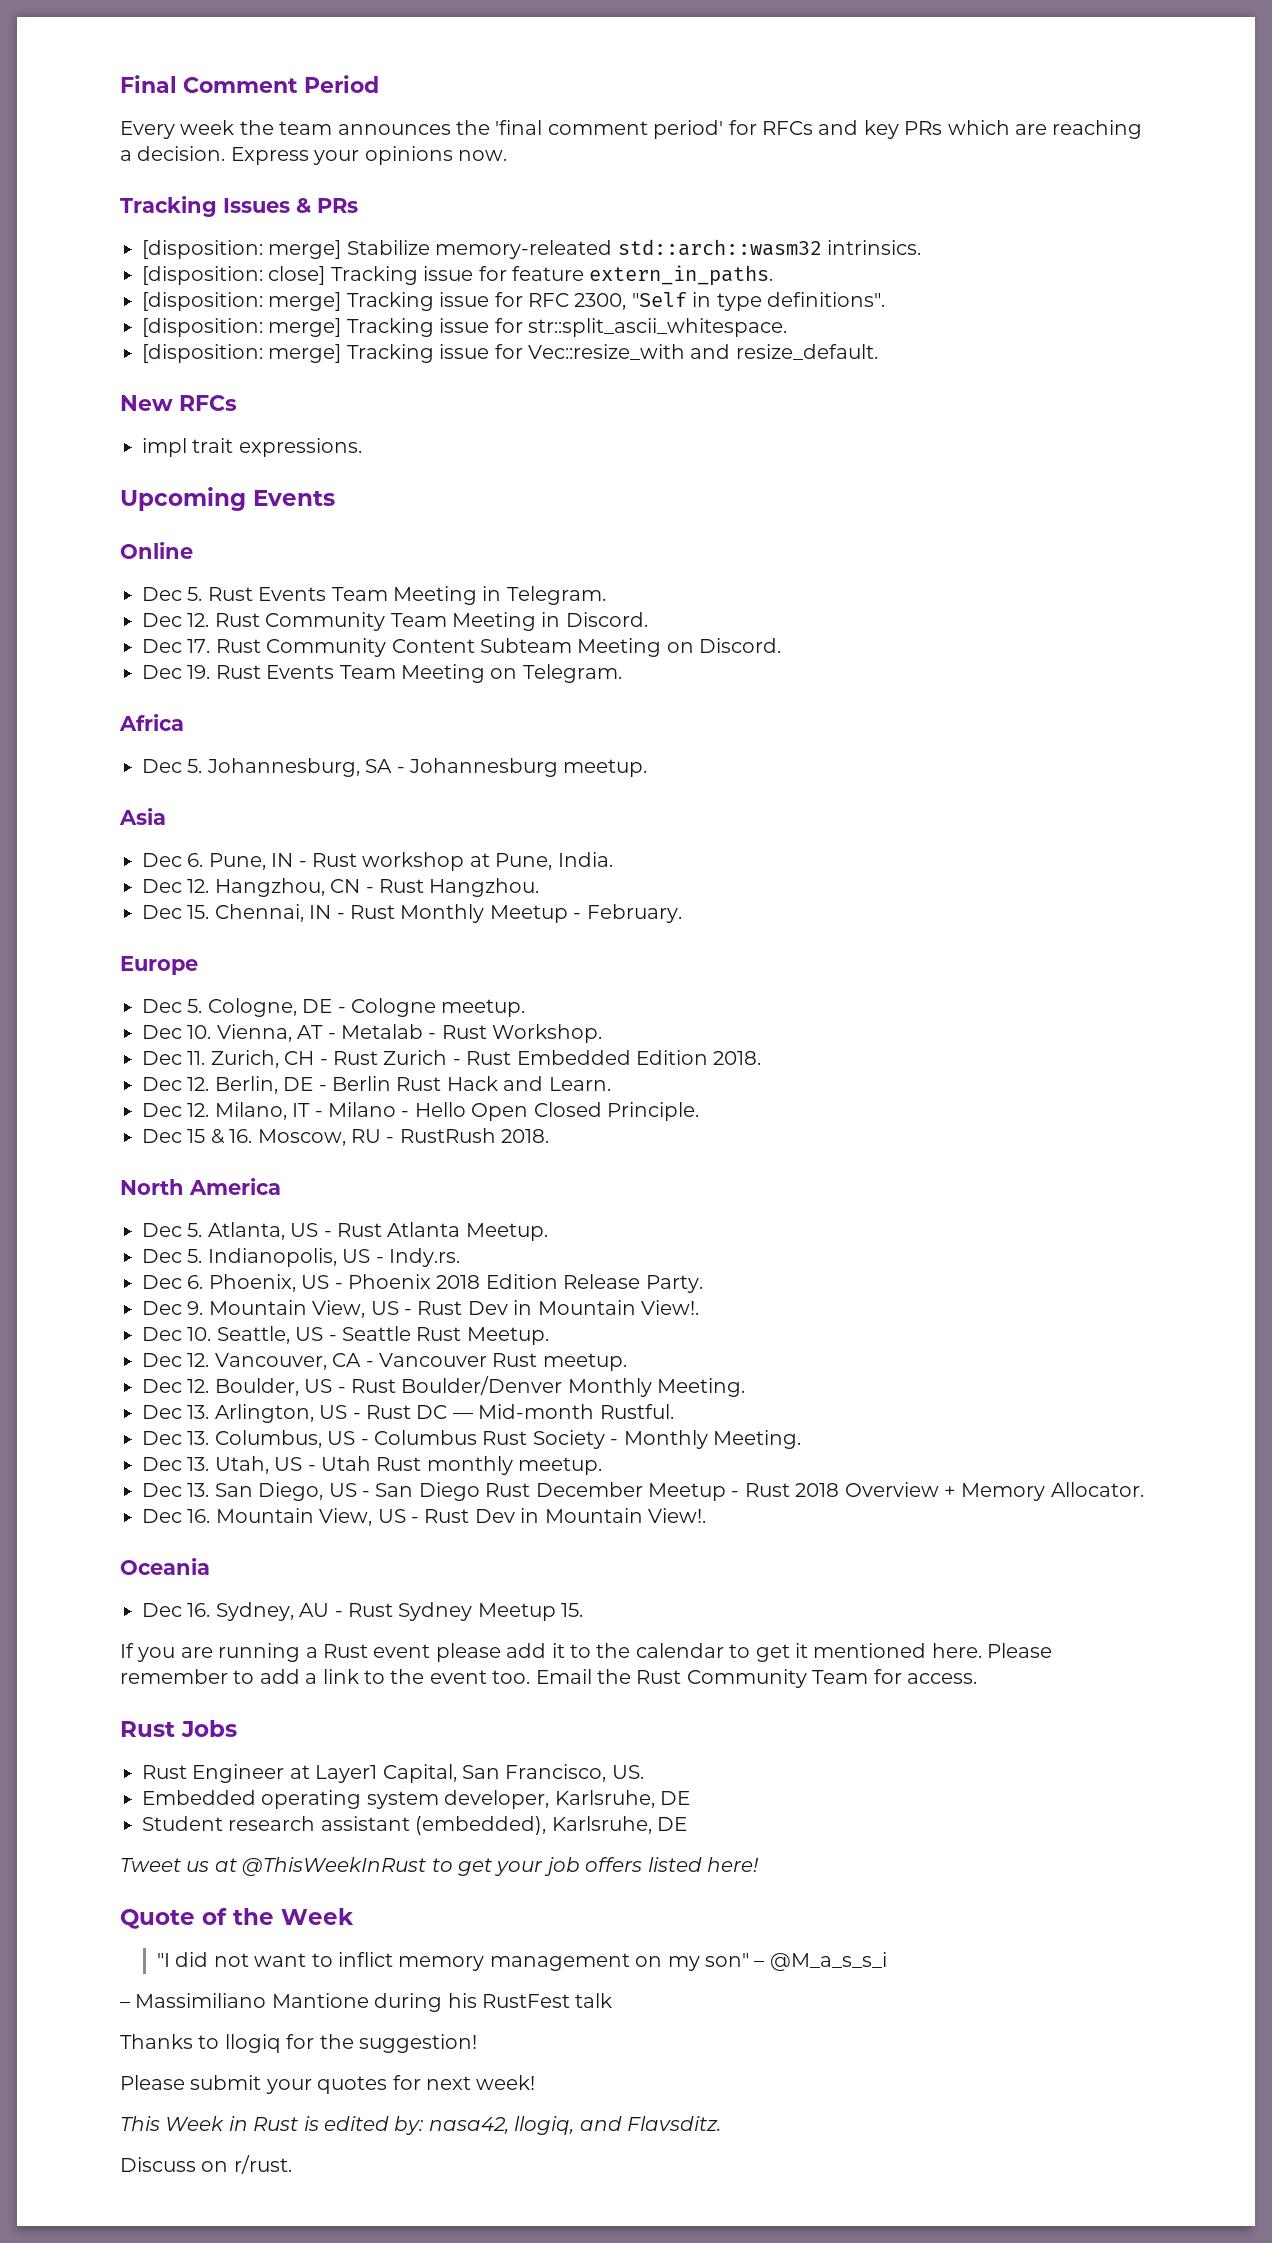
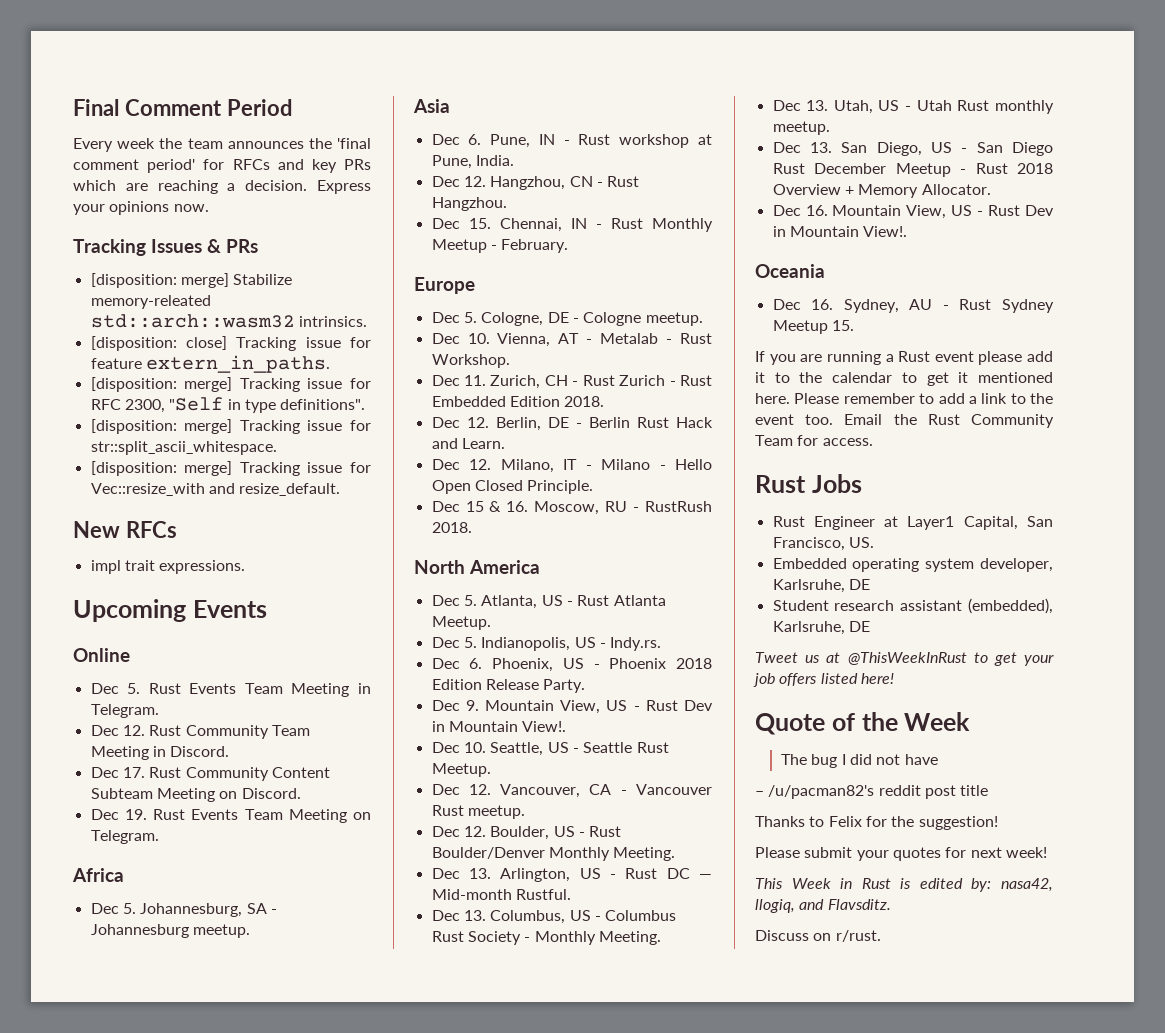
[157,1952,887,1971] [120,1993,613,2012] "I did not want to inflict memory management on my son" – @M_a_s_s_i // – Massimiliano Mantione during his RustFest talk -> [781,754,938,768] [755,785,989,799] The bug I did not have // – /u/pacman82's reddit post title
[224,2034,281,2053] llogiq -> [828,816,862,827] Felix

